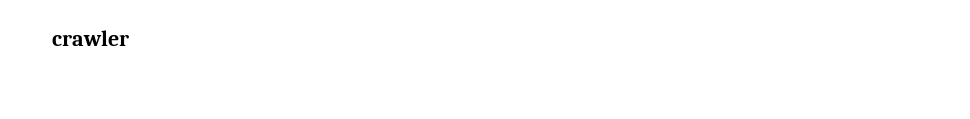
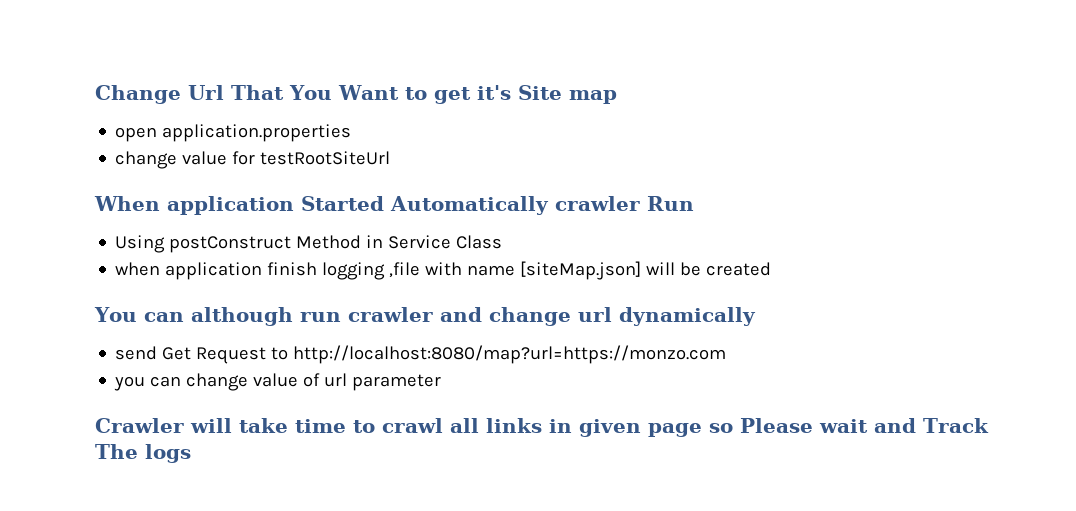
[52,30,129,46] crawler -> [95,85,617,104] [115,124,352,142] [115,151,391,169] [94,196,694,215] [115,235,503,253] [115,261,772,280] [94,307,756,326] [115,345,727,364] [114,373,442,391] [95,418,989,437] [95,444,191,463] Change Url That You Want to get it's Site map // open application.properties // change value for testRootSiteUrl // When application Started Automatically crawler Run // Using postConstruct Method in Service Class // when application finish logging ,file with name [siteMap.json] will be created // You can although run crawler and change url dynamically // send Get Request to http://localhost:8080/map?url=https://monzo.com // you can change value of url parameter // Crawler will take time to crawl all links in given page so Please wait and Track The logs

